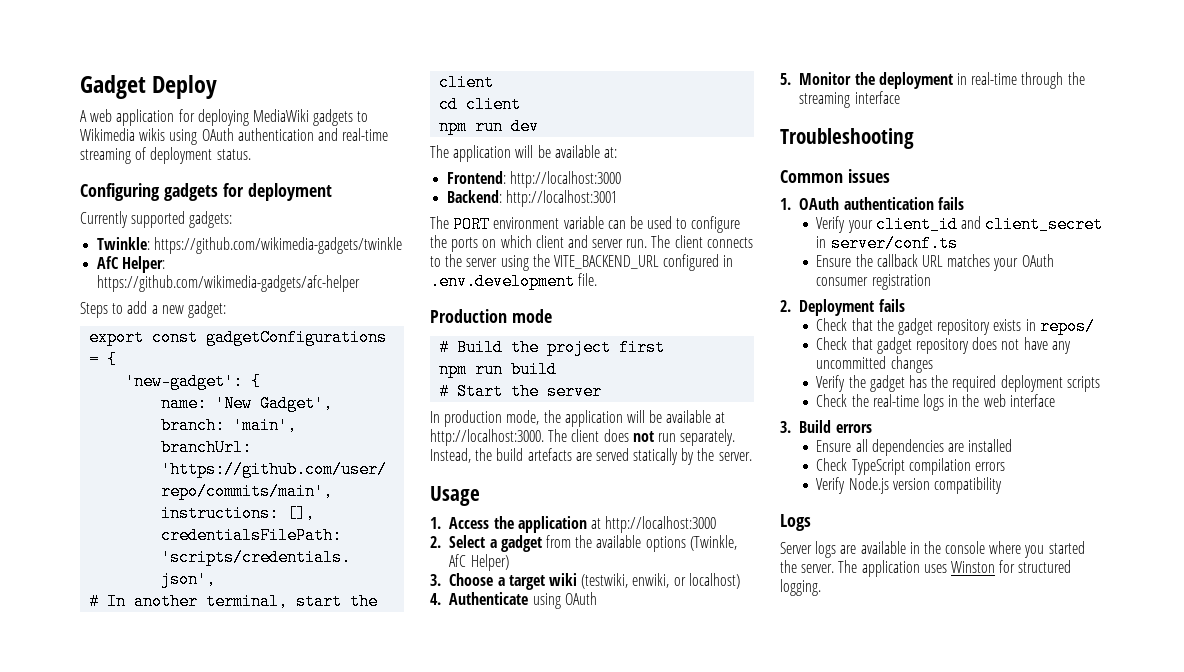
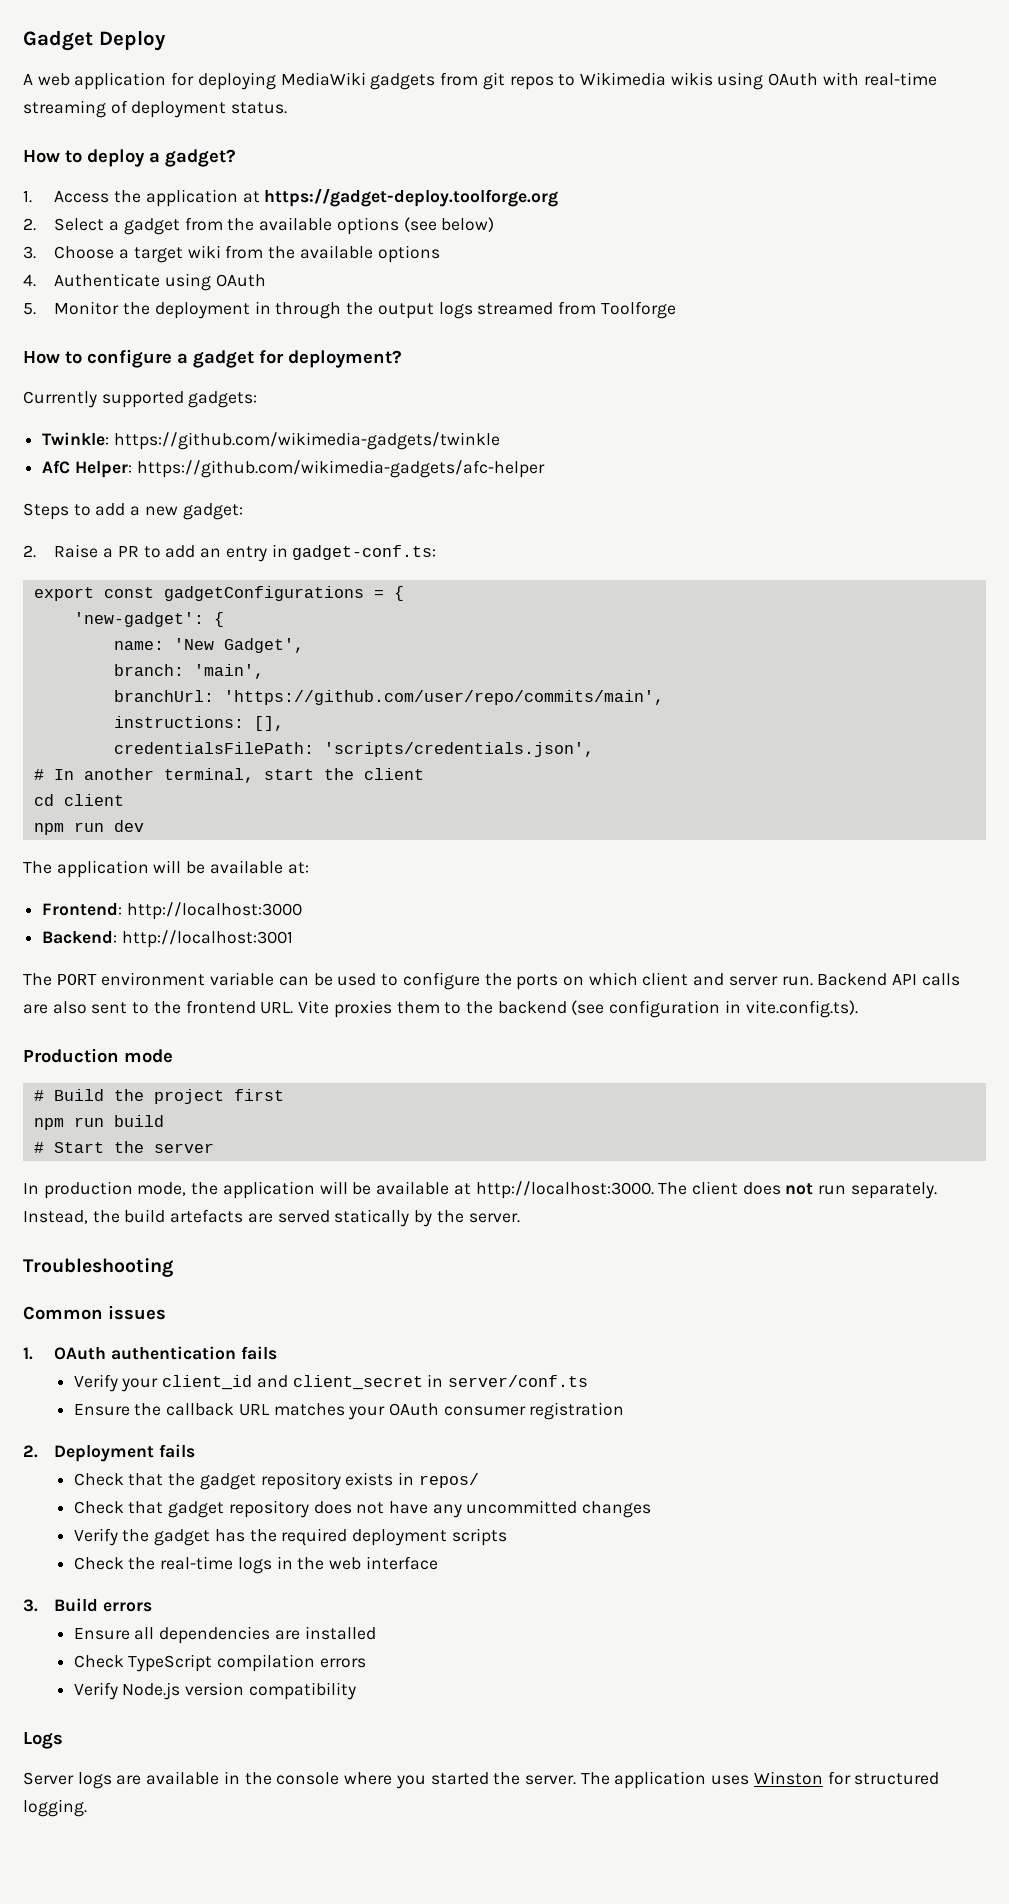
(354, 117) none -> [440,72,554,90] from git repos
[237,128,338,141] authentication and -> [822,72,859,86] with
[80,183,332,201] Configuring gadgets for deployment -> [23,149,236,167] [23,188,559,207] [23,217,495,235] [23,245,440,263] [23,273,266,291] [23,301,676,319] [23,349,402,368] How to deploy a gadget? // 1. Access the application at https://gadget-deploy.toolforge.org // 2. Select a gadget from the available options (see below) // 3. Choose a target wiki from the available options // 4. Authenticate using OAuth // 5. Monitor the deployment in through the output logs streamed from Toolforge // How to configure a gadget for deployment?
(226, 309) none -> [23,544,437,562] // 2. Raise a PR to add an entry in gadget-conf.ts:
[651,235,753,248] [430,254,734,271] [430,273,598,290] The client connects to the server using the VITE_BACKEND_URL configured in .env.development file. -> [817,973,960,986] [23,1000,858,1018] Backend API calls are also sent to the frontend URL. Vite proxies them to the backend (see configuration in vite.config.ts).
[430,486,480,506] [430,516,717,533] [430,535,737,552] [449,554,509,571] [430,573,740,590] [430,592,597,609] [780,72,1085,89] [799,91,900,108] // Usage // 1. Access the application at http://localhost:3000 // 2. Select a gadget from the available options (Twinkle, AfC Helper) // 3. Choose a target wiki (testwiki, enwiki, or localhost) // 4. Authenticate using OAuth // 5. Monitor the deployment in real-time through the streaming interface -> (520, 1218) none

